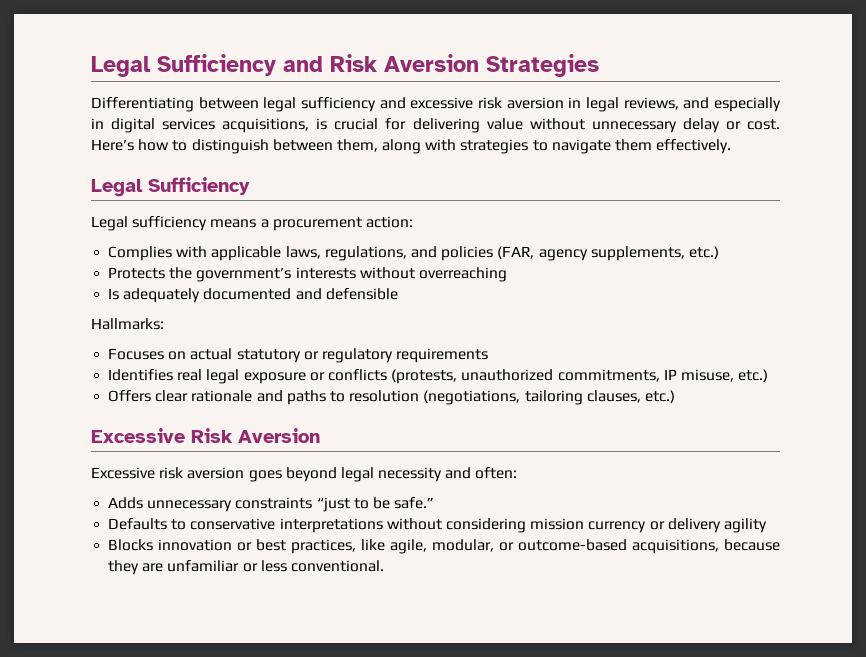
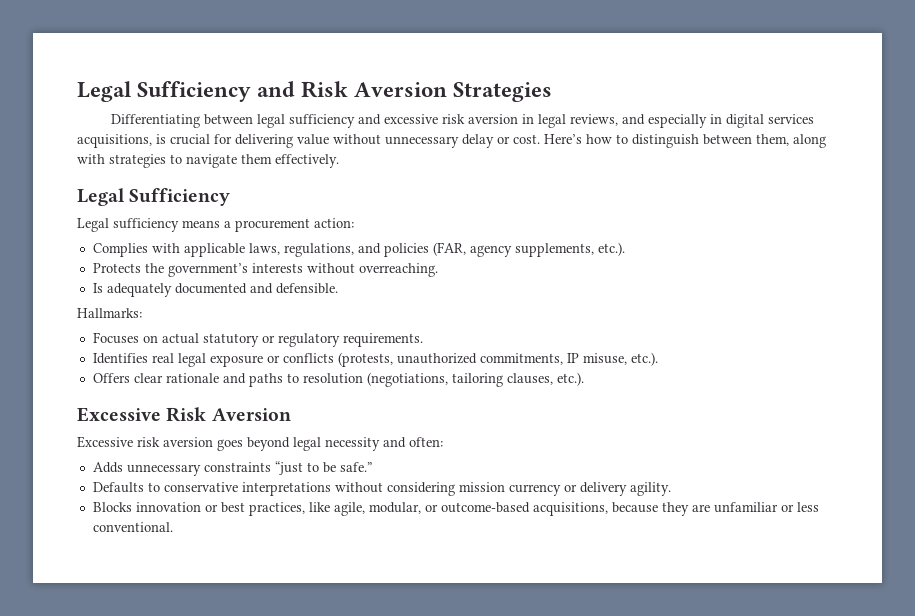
[688,246,719,259] etc.) -> [597,242,625,256] etc.).
[418,267,507,282] overreaching -> [358,263,438,277] overreaching.
[325,288,398,300] defensible -> [275,283,338,294] defensible.
[396,348,489,363] requirements -> [342,333,423,347] requirements.
[738,369,769,382] etc.) -> [630,352,658,366] etc.).
[644,390,675,403] etc.) -> [556,372,584,386] etc.).
[723,518,767,533] agility -> [629,482,671,496] agility.

